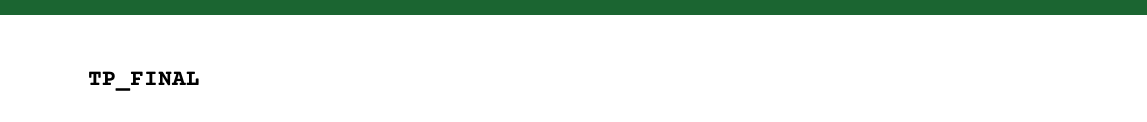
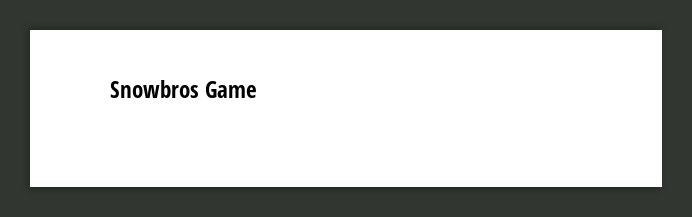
[88,71,200,91] TP_FINAL -> [110,80,258,98] Snowbros Game

